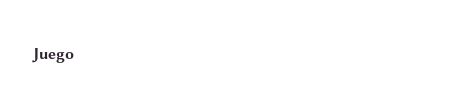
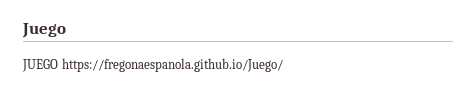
(74, 55) none -> [22,58,283,72] // JUEGO https://fregonaespanola.github.io/Juego/

